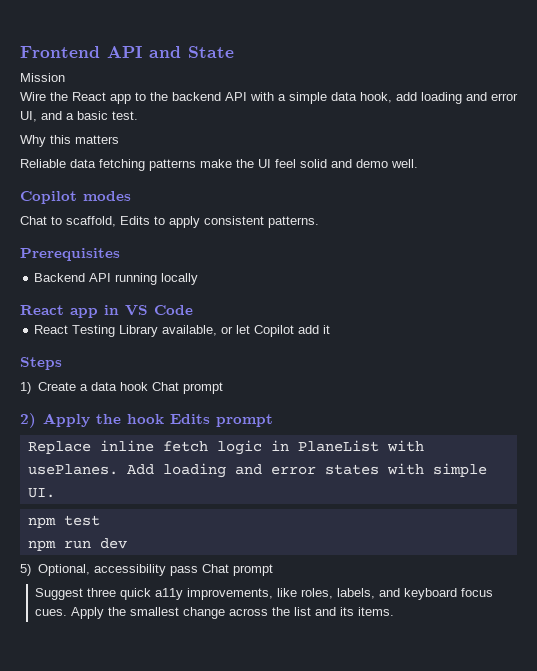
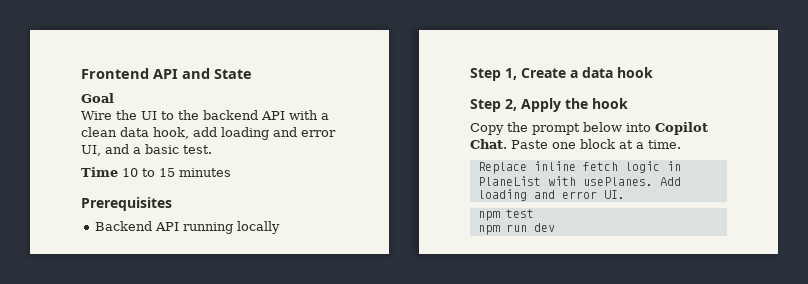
[20,73,65,82] Mission -> [81,93,114,103] Goal
[72,92,131,104] React app -> [141,111,157,120] UI
[289,92,327,104] simple -> [81,127,117,137] clean
[20,135,119,147] [20,159,418,171] [20,191,131,204] [20,216,319,228] Why this matters // Reliable data fetching patterns make the UI feel solid and demo well. // Copilot modes // Chat to scaffold, Edits to apply consistent patterns. -> [81,167,231,177] Time 10 to 15 minutes
[20,305,193,318] [34,325,331,337] [20,357,62,370] [20,382,31,394] React app in VS Code // React Testing Library available, or let Copilot add it // Steps // 1) -> [470,68,517,81] Step 1,
[151,382,223,394] [20,413,36,428] Chat prompt // 2) -> [470,99,517,112] // Step 2,
[169,414,273,427] Edits prompt -> [470,122,708,135] [470,139,681,149] // Copy the prompt below into Copilot Chat. Paste one block at a time.
[324,463,487,477] states with simple -> (597, 195) none
[20,564,273,576] [34,588,493,600] [34,607,394,619] // 5) Optional, accessibility pass Chat prompt // Suggest three quick a11y improvements, like roles, labels, and keyboard focus cues. Apply the smallest change across the list and its items. -> (555, 227) none

